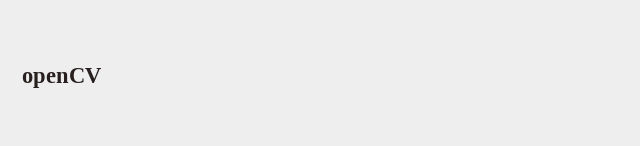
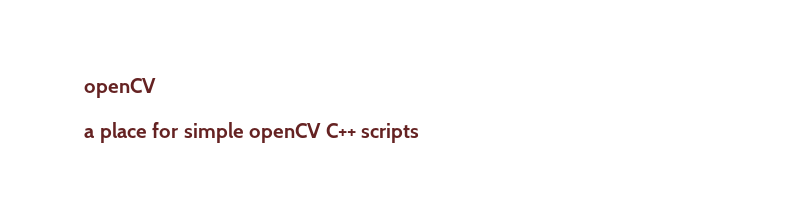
[22,68,101,88] openCV -> [84,78,156,98] [84,122,420,143] openCV // a place for simple openCV C++ scripts

